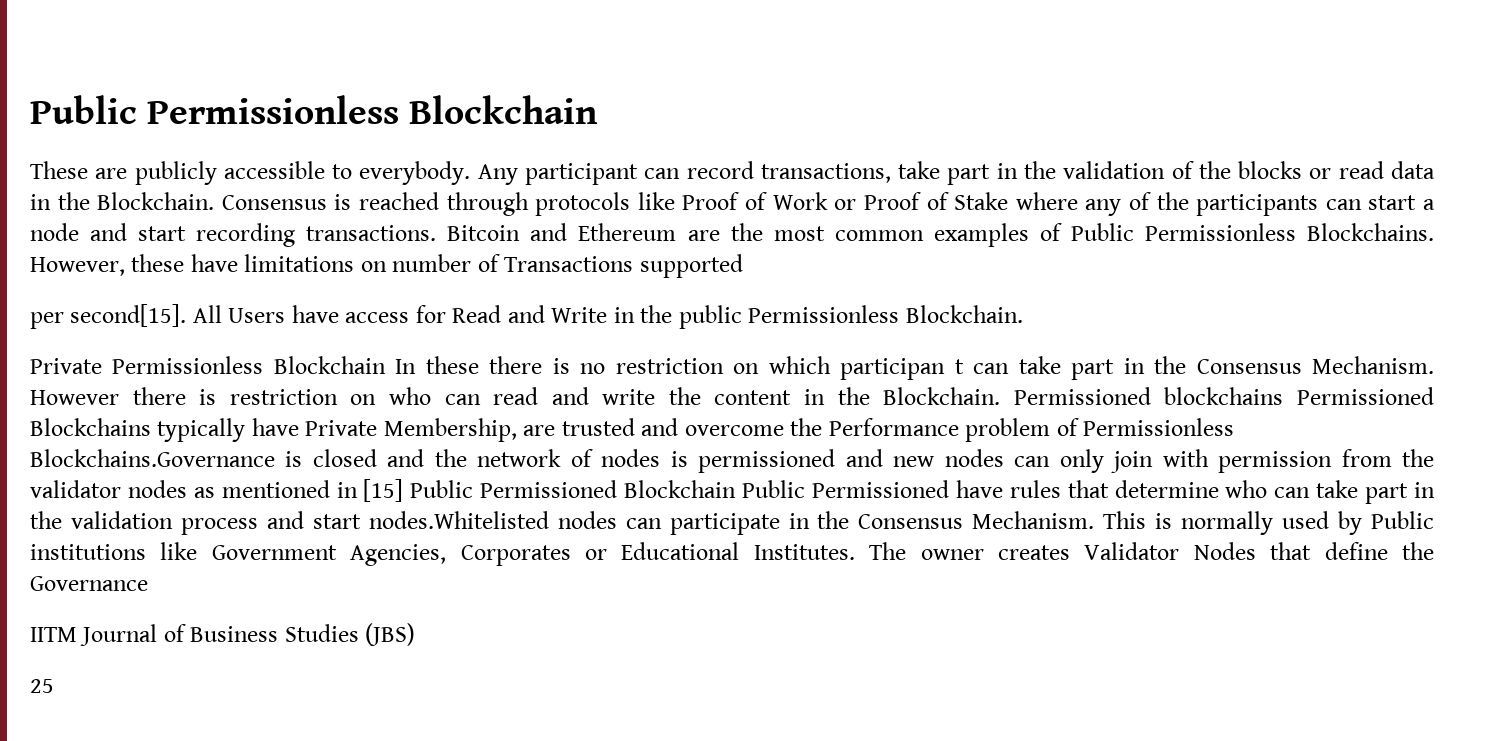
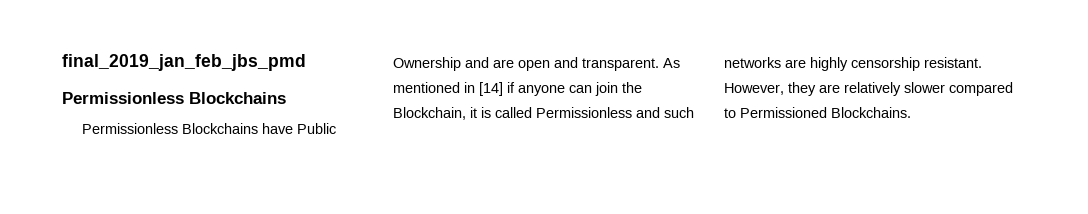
[30,95,599,124] [30,161,1435,185] [30,192,1436,216] [30,223,1434,247] [30,254,743,278] [30,304,1023,329] [30,356,1434,380] [30,387,1434,405] [30,418,1235,442] [30,449,1434,473] [30,479,1435,504] [30,511,1434,535] [30,542,1435,566] [30,576,148,591] [30,623,416,646] [30,679,54,693] Public Permissionless Blockchain // These are publicly accessible to everybody. Any participant can record transactions, take part in the validation of the blocks or read data in the Blockchain. Consensus is reached through protocols like Proof of Work or Proof of Stake where any of the participants can start a node and start recording transactions. Bitcoin and Ethereum are the most common examples of Public Permissionless Blockchains. However, these have limitations on number of Transactions supported // per second[15]. All Users have access for Read and Write in the public Permissionless Blockchain. // Private Permissionless Blockchain In these there is no restriction on which participan t can take part in the Consensus Mechanism. However there is restriction on who can read and write the content in the Blockchain. Permissioned blockchains Permissioned Blockchains typically have Private Membership, are trusted and overcome the Performance problem of Permissionless Blockchains.Governance is closed and the network of nodes is permissioned and new nodes can only join with permission from the validator nodes as mentioned in [15] Public Permissioned Blockchain Public Permissioned have rules that determine who can take part in the validation process and start nodes.Whitelisted nodes can participate in the Consensus Mechanism. This is normally used by Public institutions like Government Agencies, Corporates or Educational Institutes. The owner creates Validator Nodes that define the Governance // IITM Journal of Business Studies (JBS) // 25 -> [62,54,306,71] [62,92,286,104] [81,123,336,134] [393,57,680,71] [393,82,642,96] [393,107,694,120] [724,57,982,71] [724,82,1013,96] [724,107,911,118] final_2019_jan_feb_jbs_pmd // Permissionless Blockchains // Permissionless Blockchains have Public Ownership and are open and transparent. As mentioned in [14] if anyone can join the Blockchain, it is called Permissionless and such networks are highly censorship resistant. However, they are relatively slower compared to Permissioned Blockchains.

